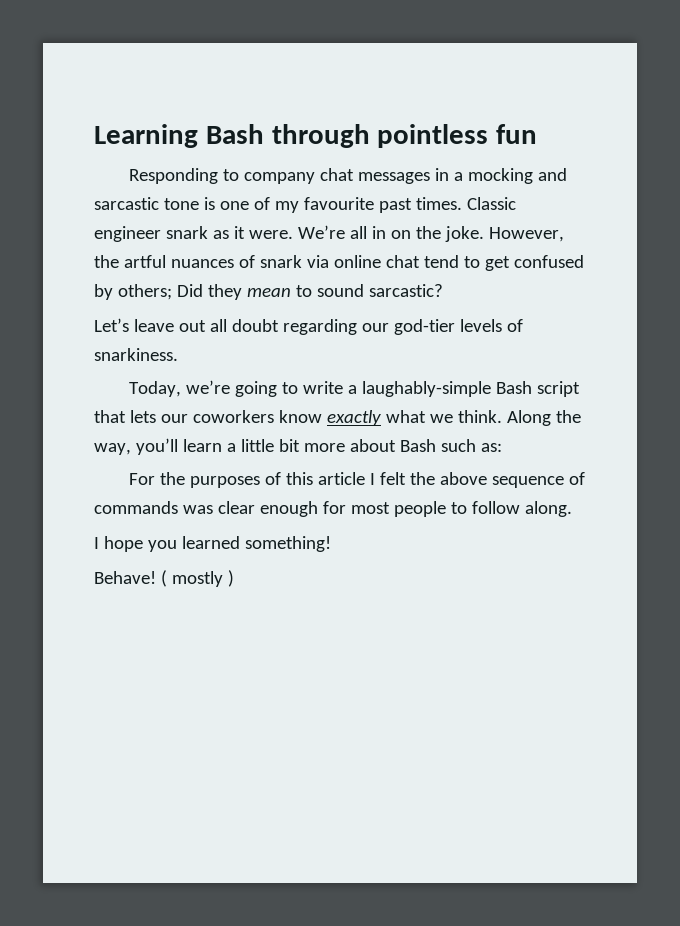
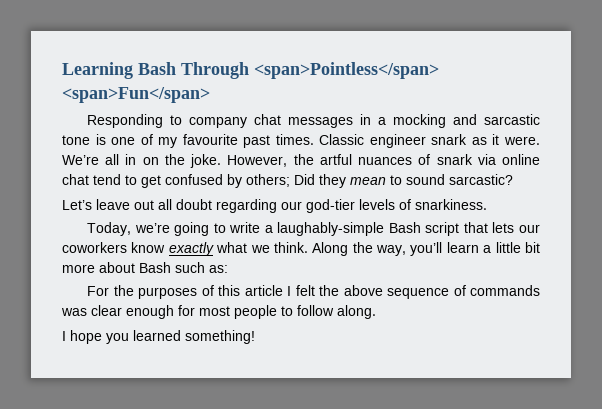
[271,124,538,148] through pointless fun -> [181,62,439,79] [62,87,210,103] Through <span>Pointless</span> <span>Fun</span>
[94,570,234,587] // Behave! ( mostly ) -> (255, 337) none

